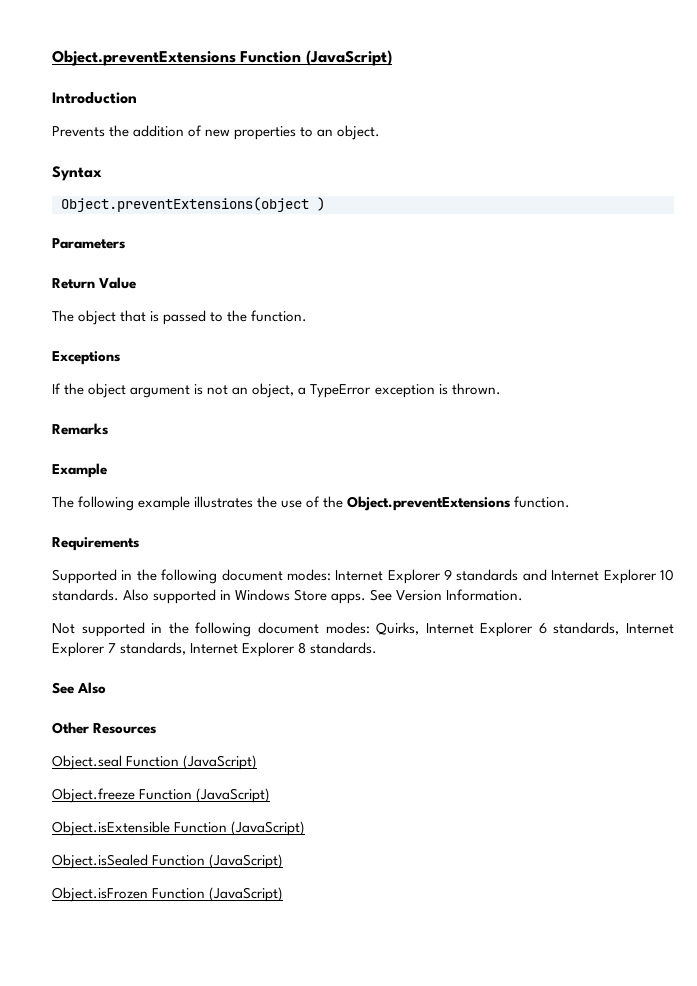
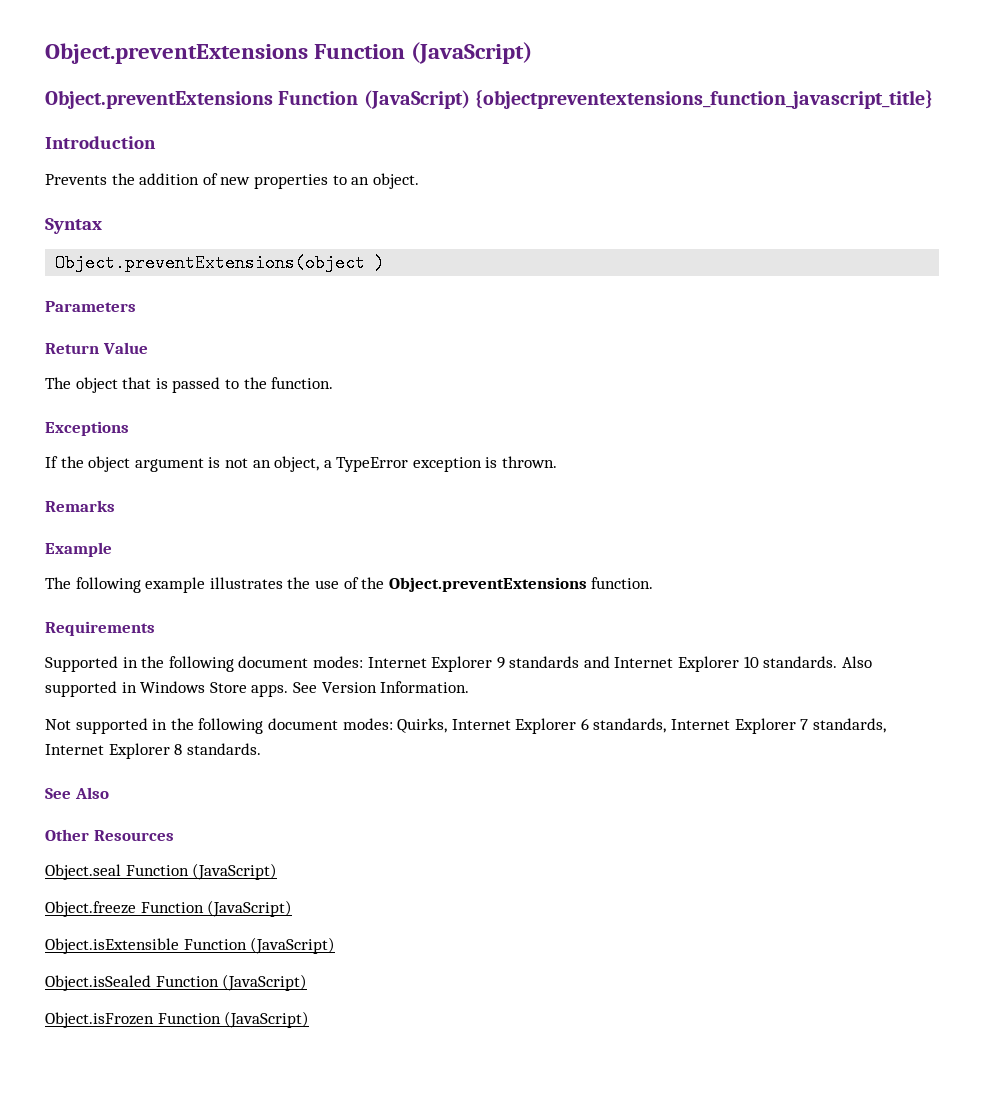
[52,50,392,66] Object.preventExtensions Function (JavaScript) -> [45,42,533,64] [45,90,934,109] Object.preventExtensions Function (JavaScript) // Object.preventExtensions Function (JavaScript) {objectpreventextensions_function_javascript_title}

